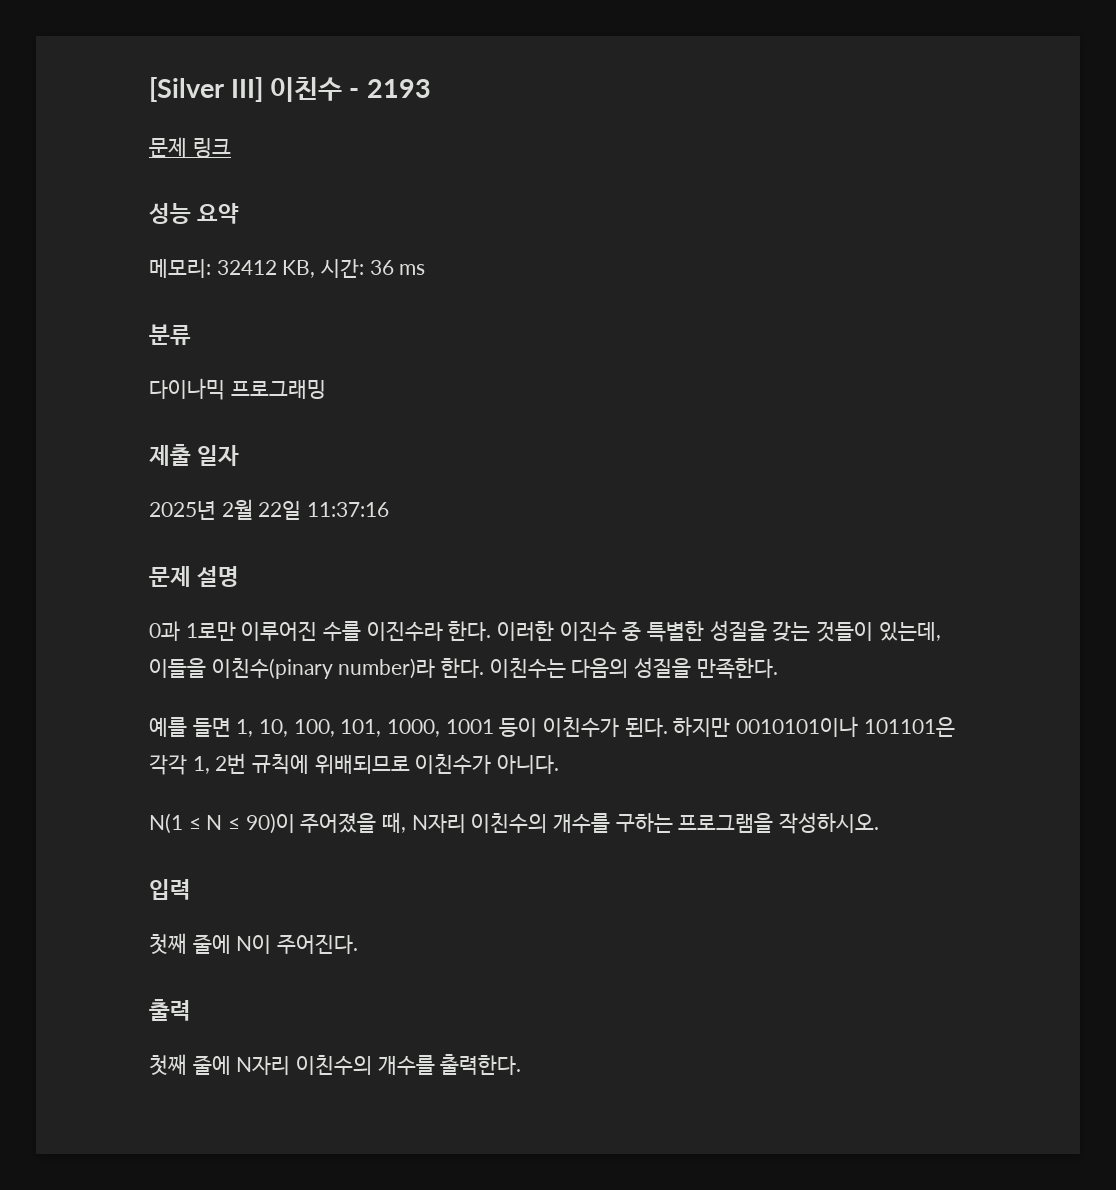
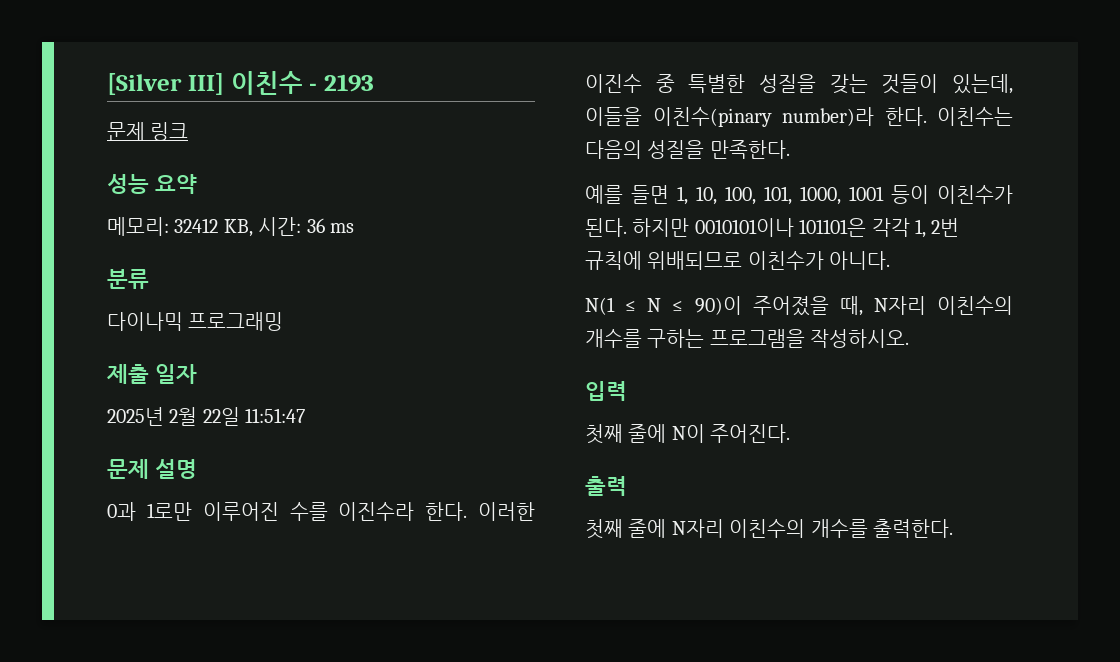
[307,502,390,517] 11:37:16 -> [245,408,306,423] 11:51:47

